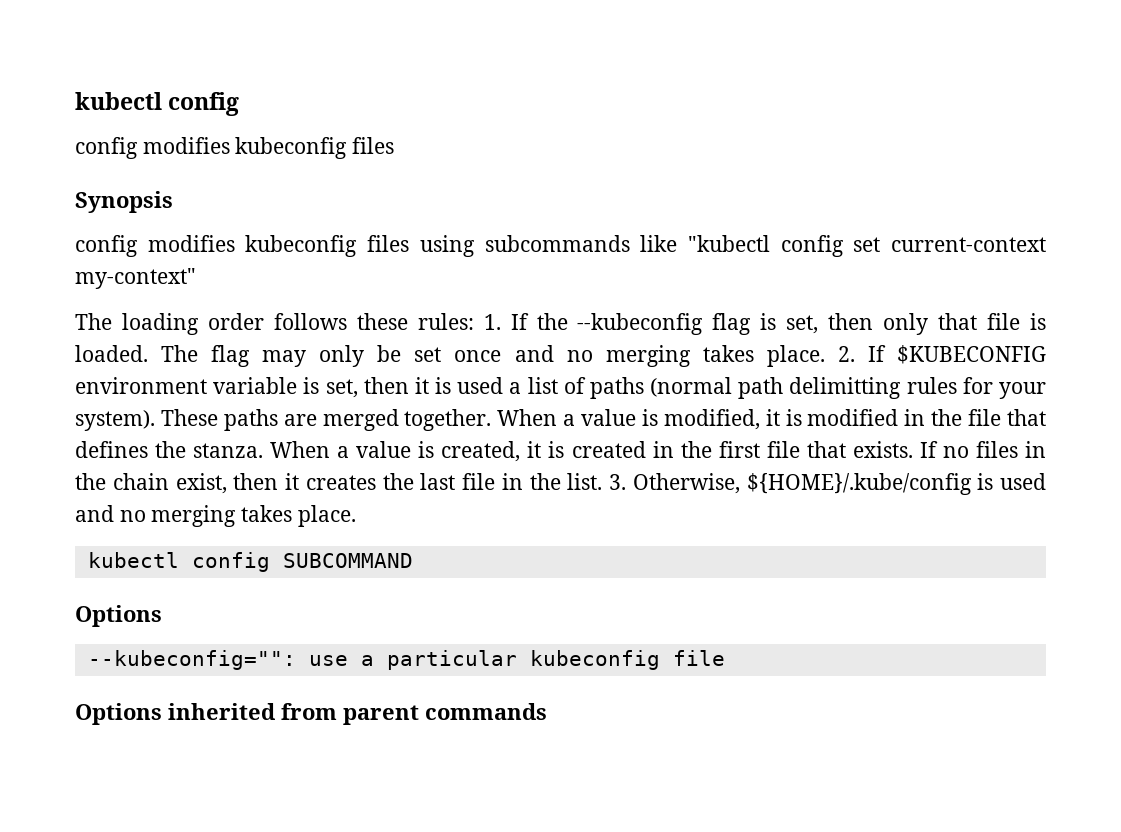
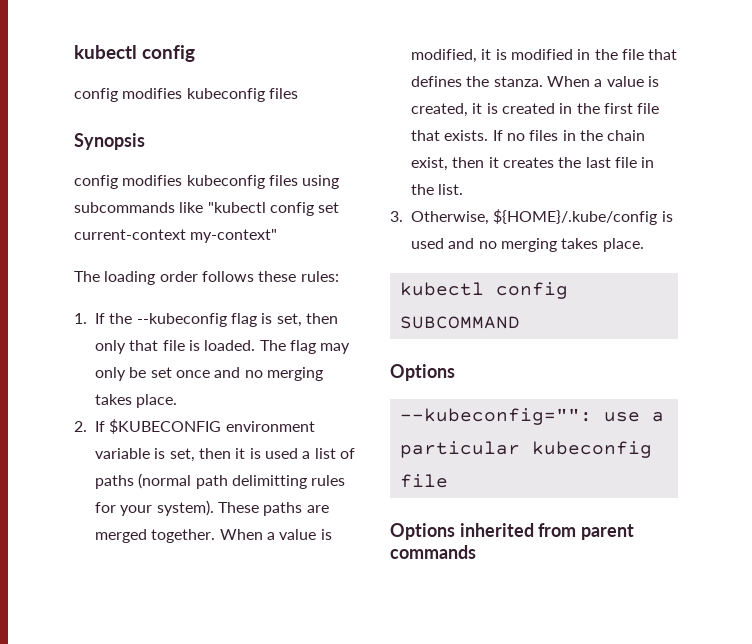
(474, 321) none -> (339, 276) //
(825, 356) none -> (178, 401) //
(603, 481) none -> (464, 189) //

